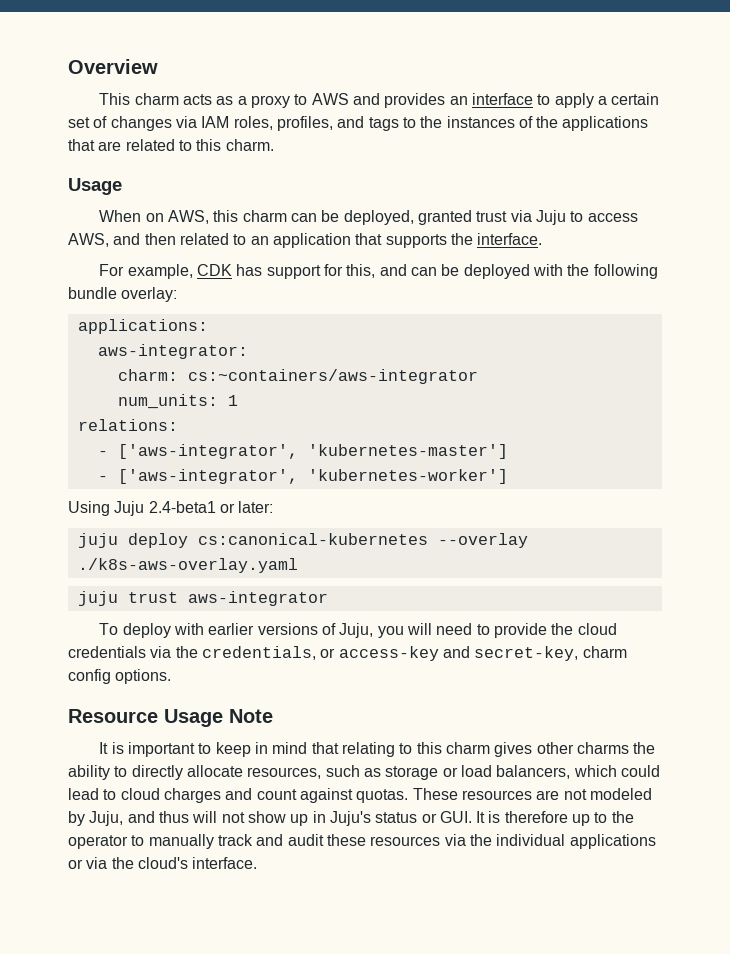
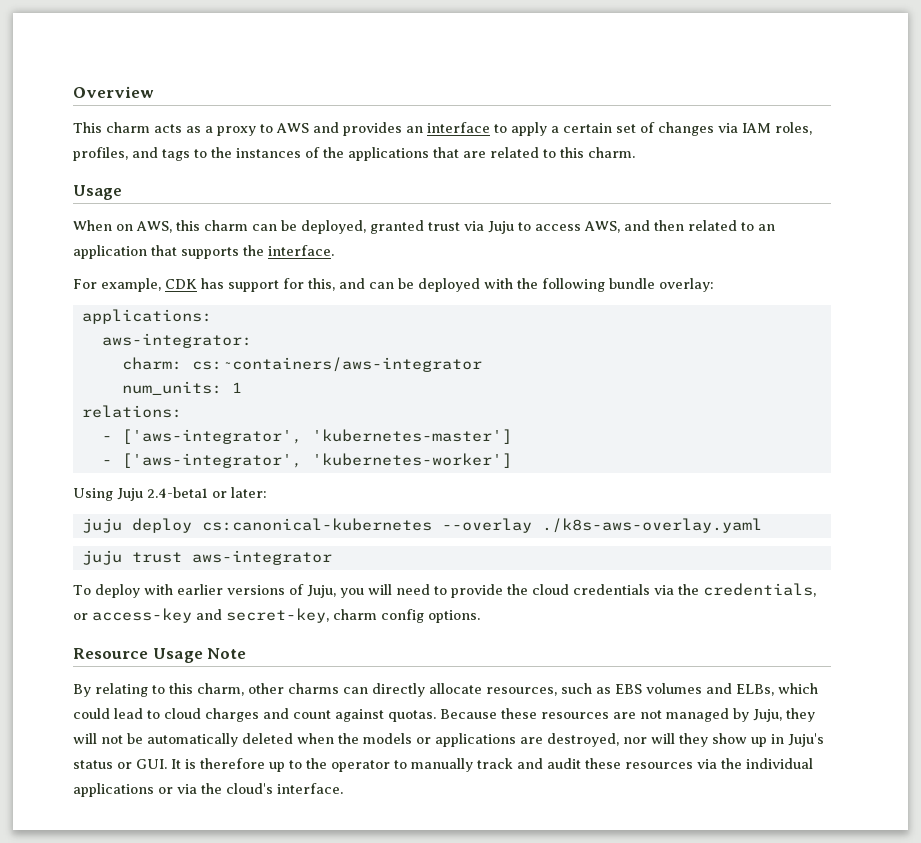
[99,742,656,757] [68,765,128,780] It is important to keep in mind that relating to this charm gives other charms the ability to -> [73,683,368,697] By relating to this charm, other charms can
[385,765,571,780] storage or load balancers, -> [615,683,774,696] EBS volumes and ELBs,
[412,788,458,800] These -> [440,708,537,719] Because these
[589,788,652,800] modeled -> [666,708,729,722] managed
[127,811,245,823] and thus will not -> [786,708,815,722] [73,733,708,747] they will not be automatically deleted when the models or applications are destroyed, nor will they

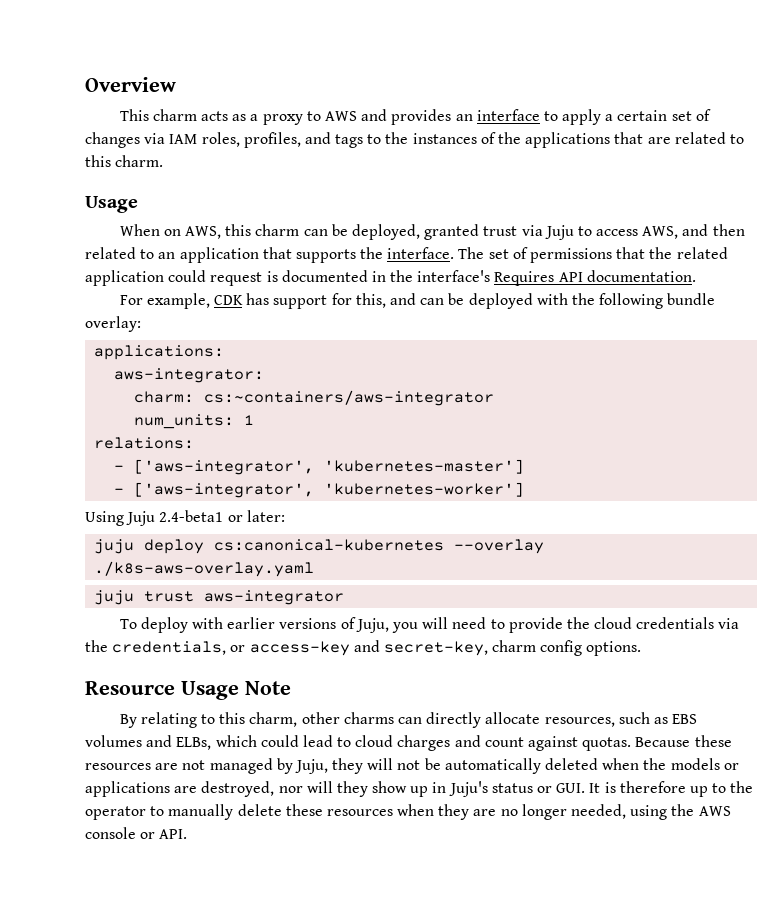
(334, 250) none -> [458,247,728,263] [85,270,696,286] The set of permissions that the related application could request is documented in the interface's Requires API documentation.
[477,758,813,769] [73,783,343,797] track and audit these resources via the individual applications or via the cloud's interface. -> [237,804,731,820] [85,827,188,839] delete these resources when they are no longer needed, using the AWS console or API.

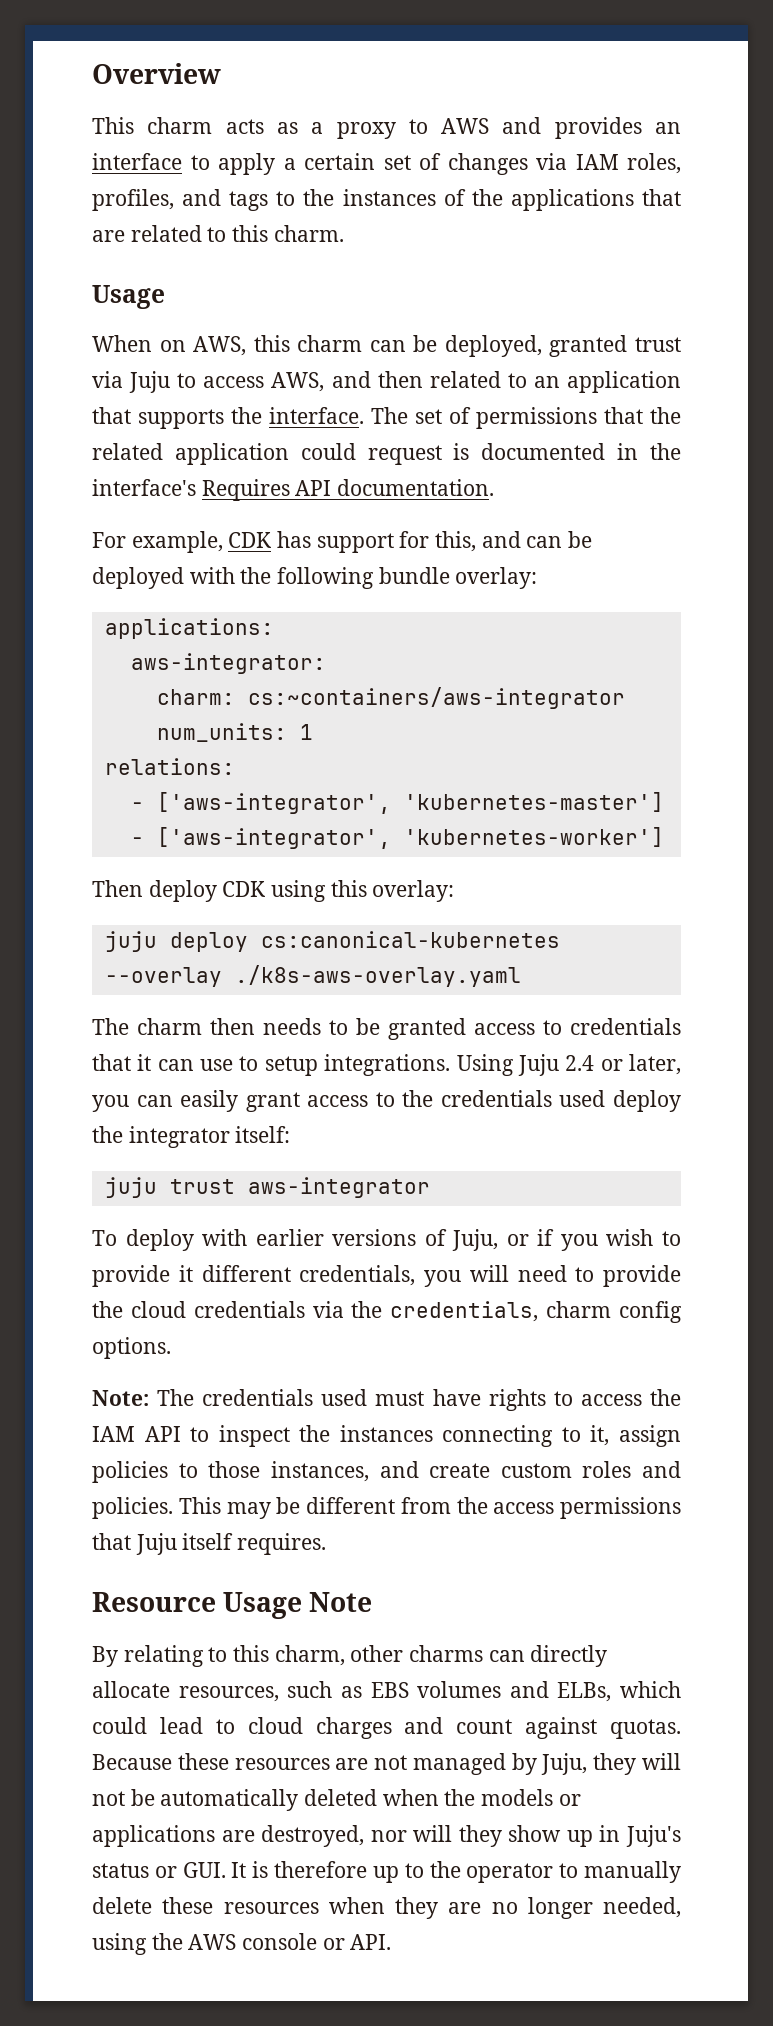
[85,510,285,526] Using Juju 2.4-beta1 or later: -> [92,880,455,902] Then deploy CDK using this overlay:
(315, 569) none -> [92,1018,681,1040] [92,1054,682,1076] [92,1090,681,1112] [92,1126,291,1148] // The charm then needs to be granted access to credentials that it can use to setup integrations. Using Juju 2.4 or later, you can easily grant access to the credentials used deploy the integrator itself:
(389, 625) none -> [506,1229,681,1251] [92,1265,416,1287] or if you wish to provide it different credentials,
[230,640,488,656] or access-key and secret-key, -> (539, 1311) none
(642, 648) none -> [92,1389,681,1411] [92,1425,681,1447] [92,1461,681,1483] [92,1497,681,1519] [92,1533,327,1555] // Note: The credentials used must have rights to access the IAM API to inspect the instances connecting to it, assign policies to those instances, and create custom roles and policies. This may be different from the access permissions that Juju itself requires.

